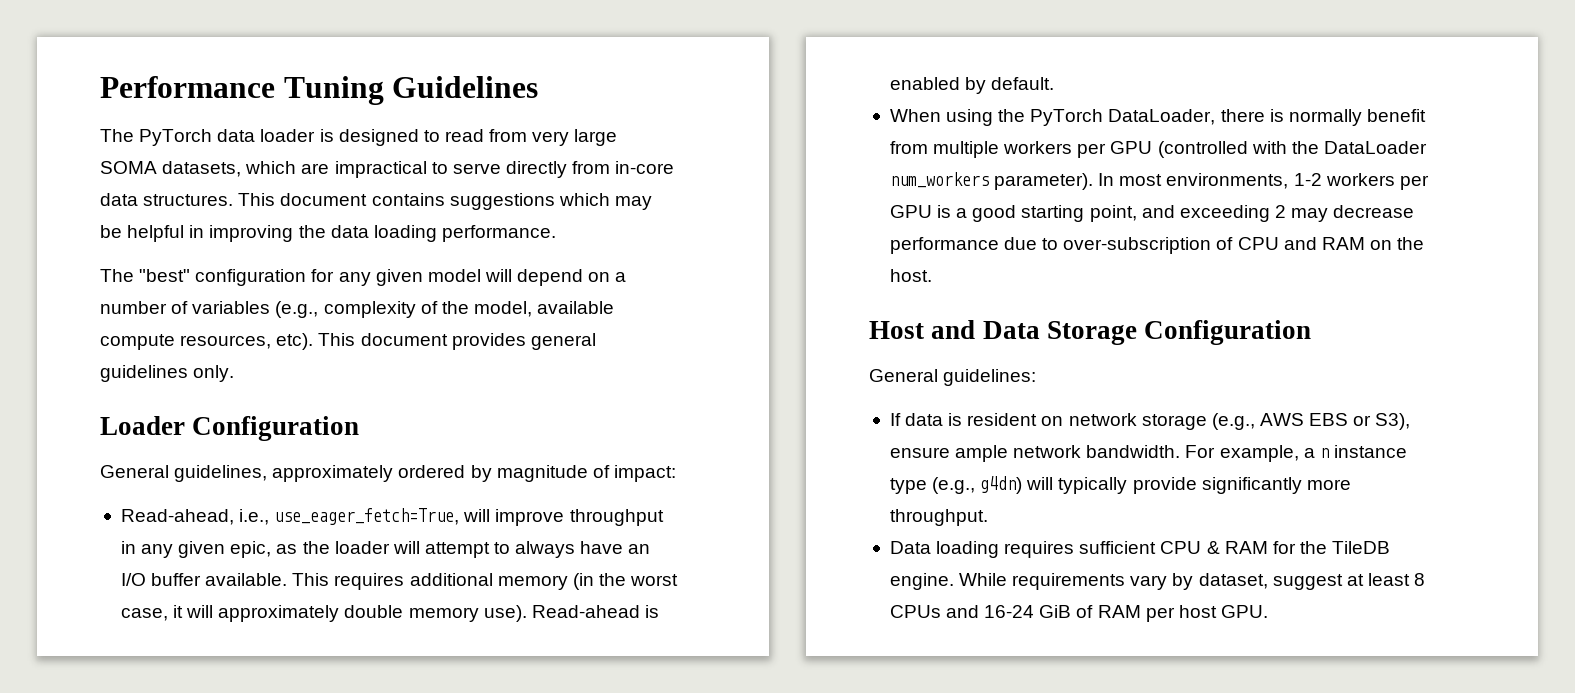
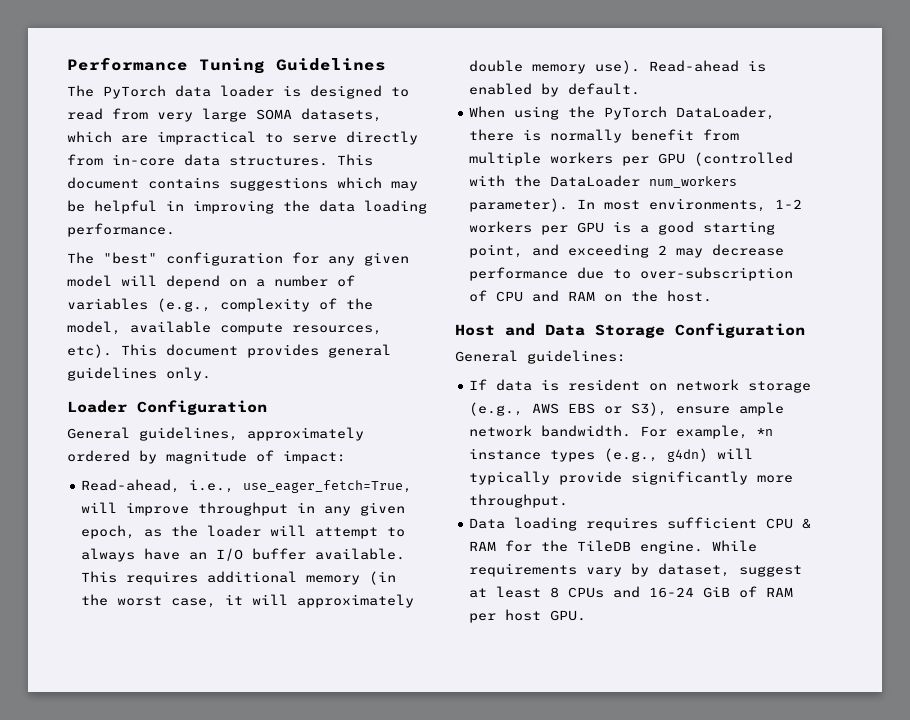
[230,541,272,558] epic, -> [81,525,136,539] epoch,
[1303,445,1407,458] [889,478,927,494] a n instance type -> [757,428,774,436] [469,448,596,462] *n instance types

